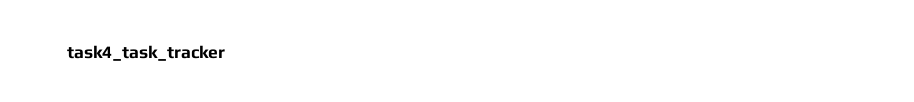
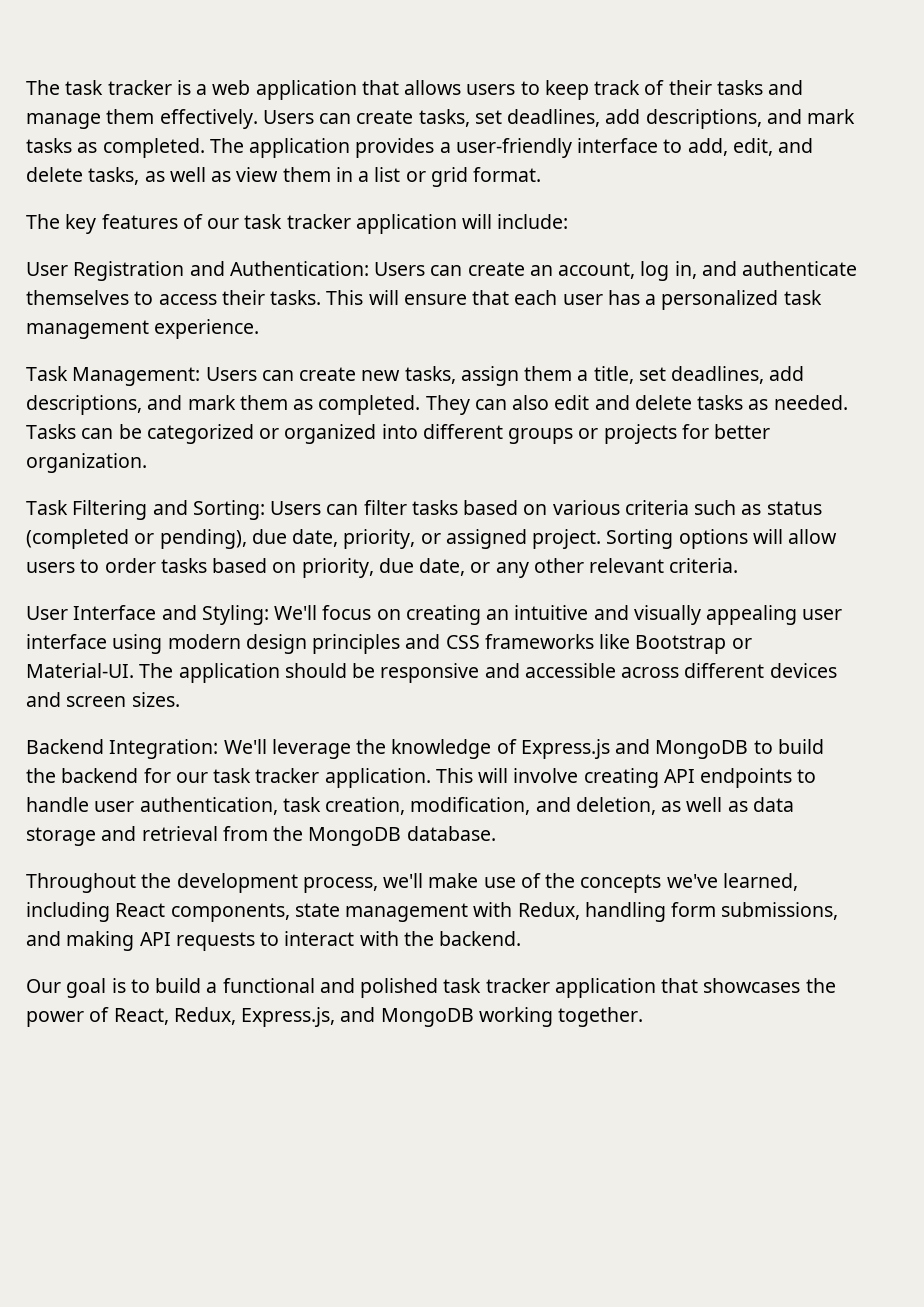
[67,45,225,61] task4_task_tracker -> [26,80,804,100] [26,109,856,129] [26,138,814,158] [26,167,542,187] [26,214,569,234] [26,261,858,281] [26,290,822,310] [26,319,260,339] [26,366,805,386] [26,395,848,415] [26,424,771,444] [26,453,147,473] [26,500,822,520] [26,529,838,549] [26,558,739,578] [26,605,843,625] [26,634,752,654] [26,663,837,683] [26,692,180,707] [26,739,824,759] [26,768,817,788] [26,797,794,815] [26,826,496,846] [26,873,798,893] [26,902,839,922] [26,931,522,951] [26,978,836,998] [26,1007,644,1027] The task tracker is a web application that allows users to keep track of their tasks and manage them effectively. Users can create tasks, set deadlines, add descriptions, and mark tasks as completed. The application provides a user-friendly interface to add, edit, and delete tasks, as well as view them in a list or grid format. // The key features of our task tracker application will include: // User Registration and Authentication: Users can create an account, log in, and authenticate themselves to access their tasks. This will ensure that each user has a personalized task management experience. // Task Management: Users can create new tasks, assign them a title, set deadlines, add descriptions, and mark them as completed. They can also edit and delete tasks as needed. Tasks can be categorized or organized into different groups or projects for better organization. // Task Filtering and Sorting: Users can filter tasks based on various criteria such as status (completed or pending), due date, priority, or assigned project. Sorting options will allow users to order tasks based on priority, due date, or any other relevant criteria. // User Interface and Styling: We'll focus on creating an intuitive and visually appealing user interface using modern design principles and CSS frameworks like Bootstrap or Material-UI. The application should be responsive and accessible across different devices and screen sizes. // Backend Integration: We'll leverage the knowledge of Express.js and MongoDB to build the backend for our task tracker application. This will involve creating API endpoints to handle user authentication, task creation, modification, and deletion, as well as data storage and retrieval from the MongoDB database. // Throughout the development process, we'll make use of the concepts we've learned, including React components, state management with Redux, handling form submissions, and making API requests to interact with the backend. // Our goal is to build a functional and polished task tracker application that showcases the power of React, Redux, Express.js, and MongoDB working together.

